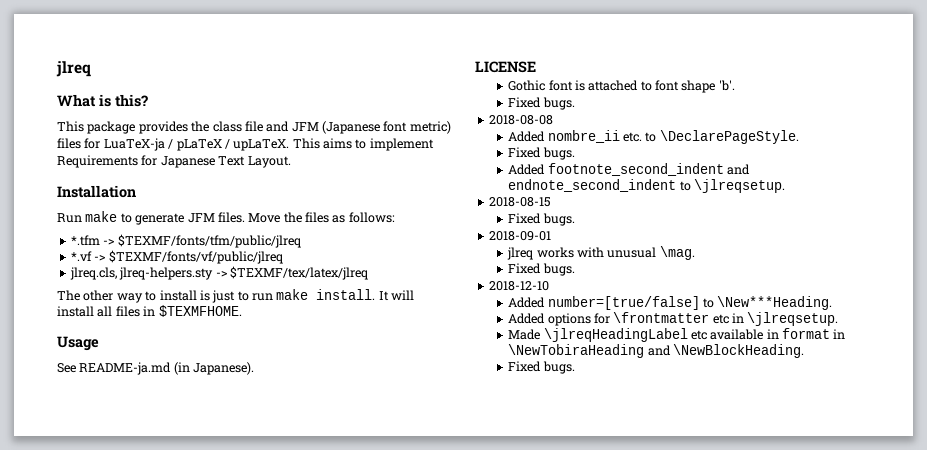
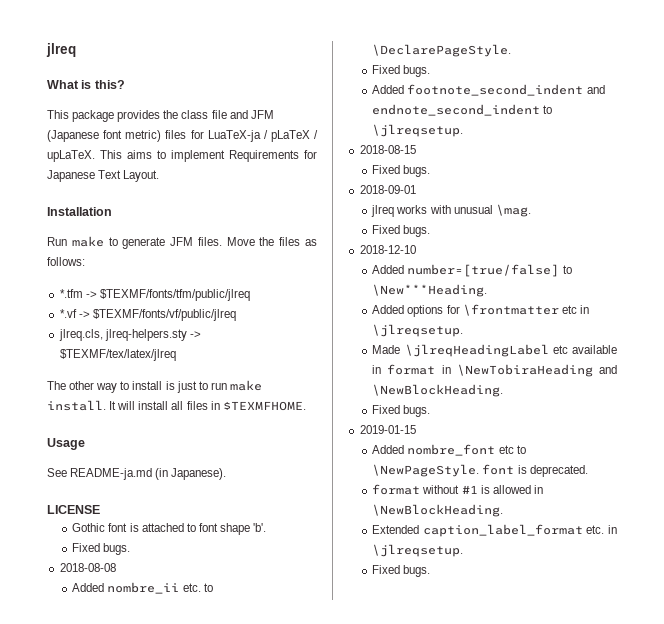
(575, 367) none -> [359,425,416,434] [372,444,526,456] [372,464,588,477] [372,484,543,495] [372,504,504,517] [372,524,617,537] [372,544,464,557] [372,565,431,577] // 2019-01-15 // Added nombre_font etc to \NewPageStyle. font is deprecated. // format without #1 is allowed in \NewBlockHeading. // Extended caption_label_format etc. in \jlreqsetup. // Fixed bugs.

